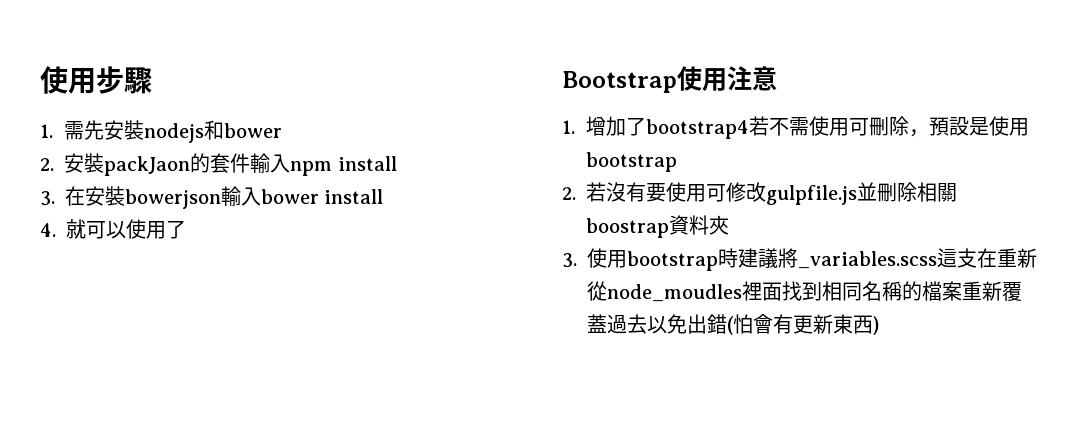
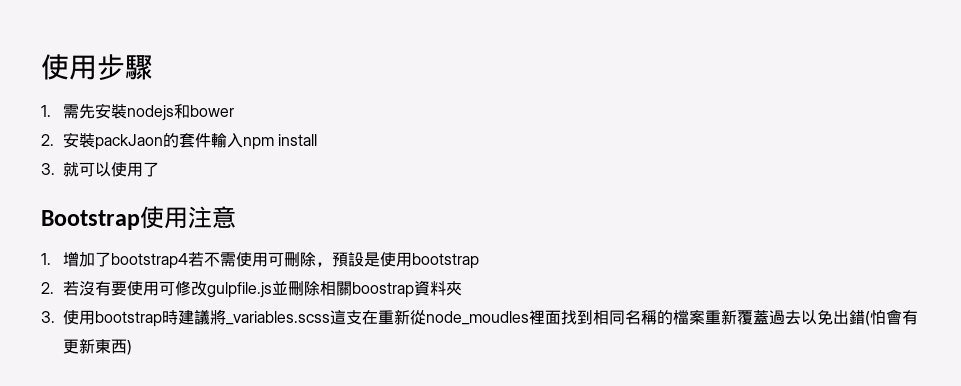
[65,186,384,209] [40,223,56,237] 在安裝bowerjson輸入bower install // 4. -> (55, 169) none

